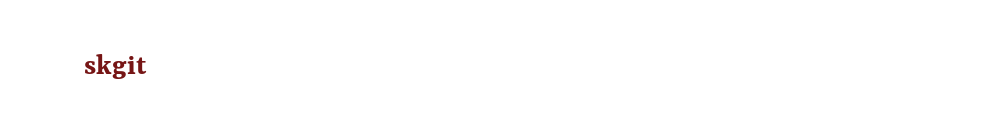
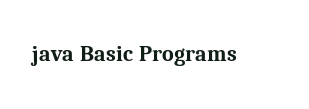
[84,54,147,79] skgit -> [30,46,237,66] java Basic Programs

